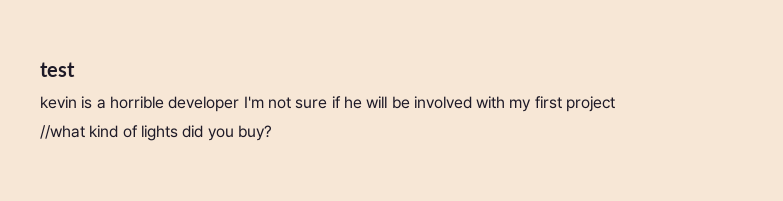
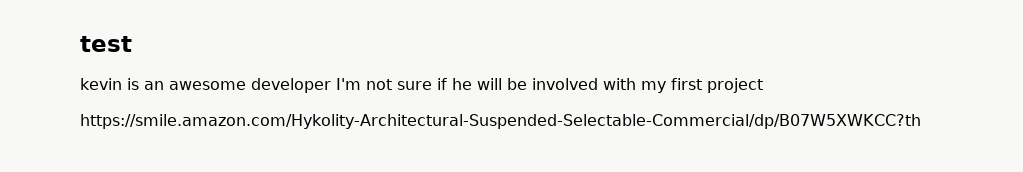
[96,96,164,109] a horrible -> [144,81,246,90] an awesome
[40,125,272,141] //what kind of lights did you buy? -> [80,114,921,129] https://smile.amazon.com/Hykolity-Architectural-Suspended-Selectable-Commercial/dp/B07W5XWKCC?th

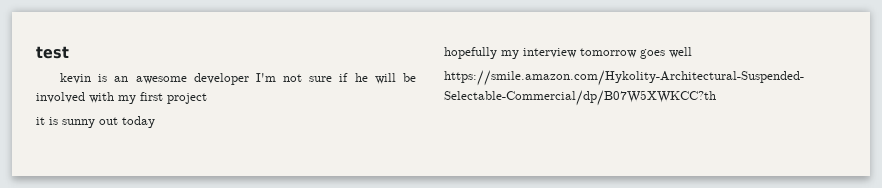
(763, 85) none -> [36,116,155,128] [444,47,692,59] // it is sunny out today // hopefully my interview tomorrow goes well

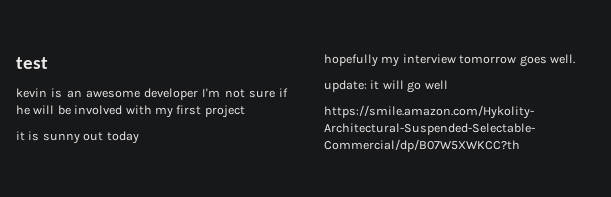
(665, 54) none -> [549,54,575,64] [324,80,422,93] well. // update: it will go

